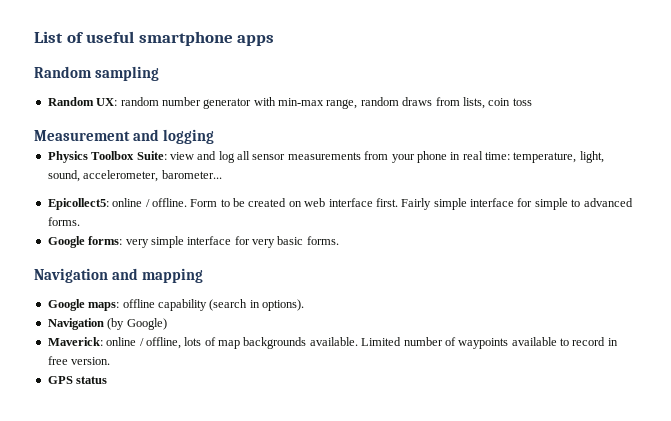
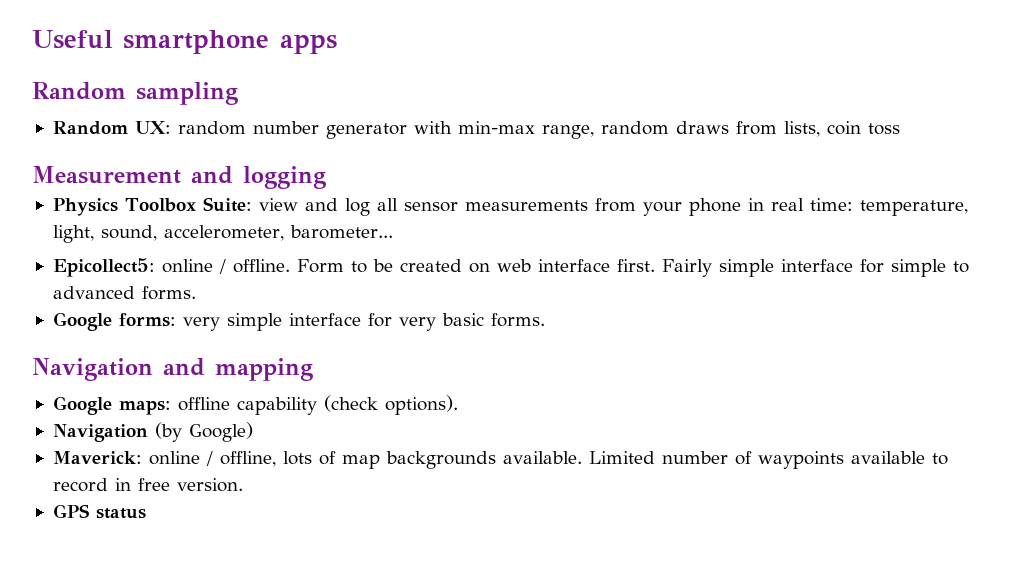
[34,31,135,43] List of useful -> [32,30,113,49] Useful
[209,299,260,311] (search in -> [323,395,378,412] (check

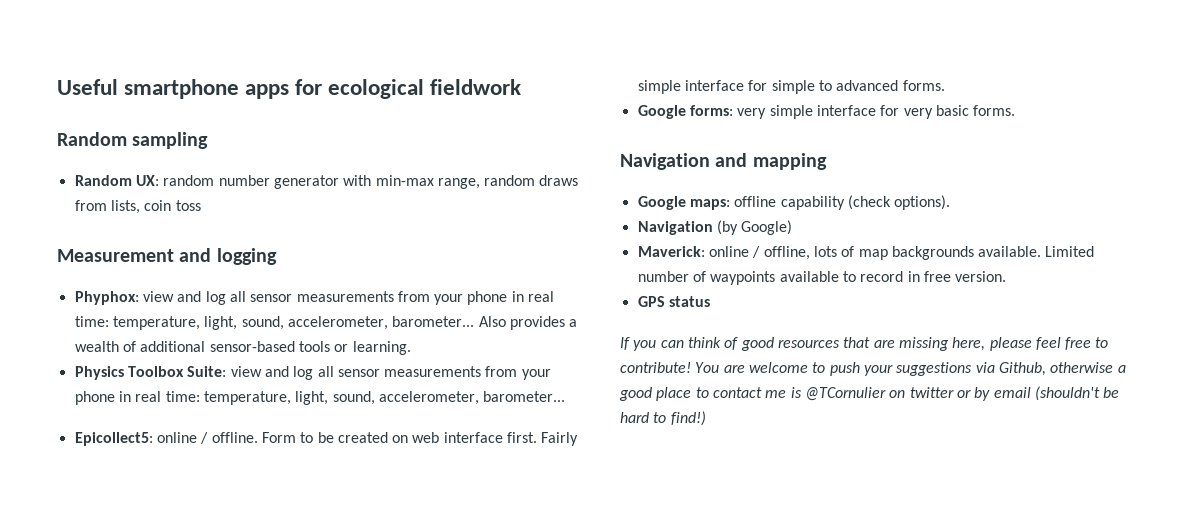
(337, 44) none -> [295,79,522,99] for ecological fieldwork
(326, 177) none -> [74,291,555,305] [74,316,578,330] [74,341,411,355] // Phyphox: view and log all sensor measurements from your phone in real time: temperature, light, sound, accelerometer, barometer... Also provides a wealth of additional sensor-based tools or learning.
(146, 513) none -> [620,337,1109,351] [620,362,1126,376] [619,386,1120,401] [620,411,706,426] // If you can think of good resources that are missing here, please feel free to contribute! You are welcome to push your suggestions via Github, otherwise a good place to contact me is @TCornulier on twitter or by email (shouldn't be hard to find!)

